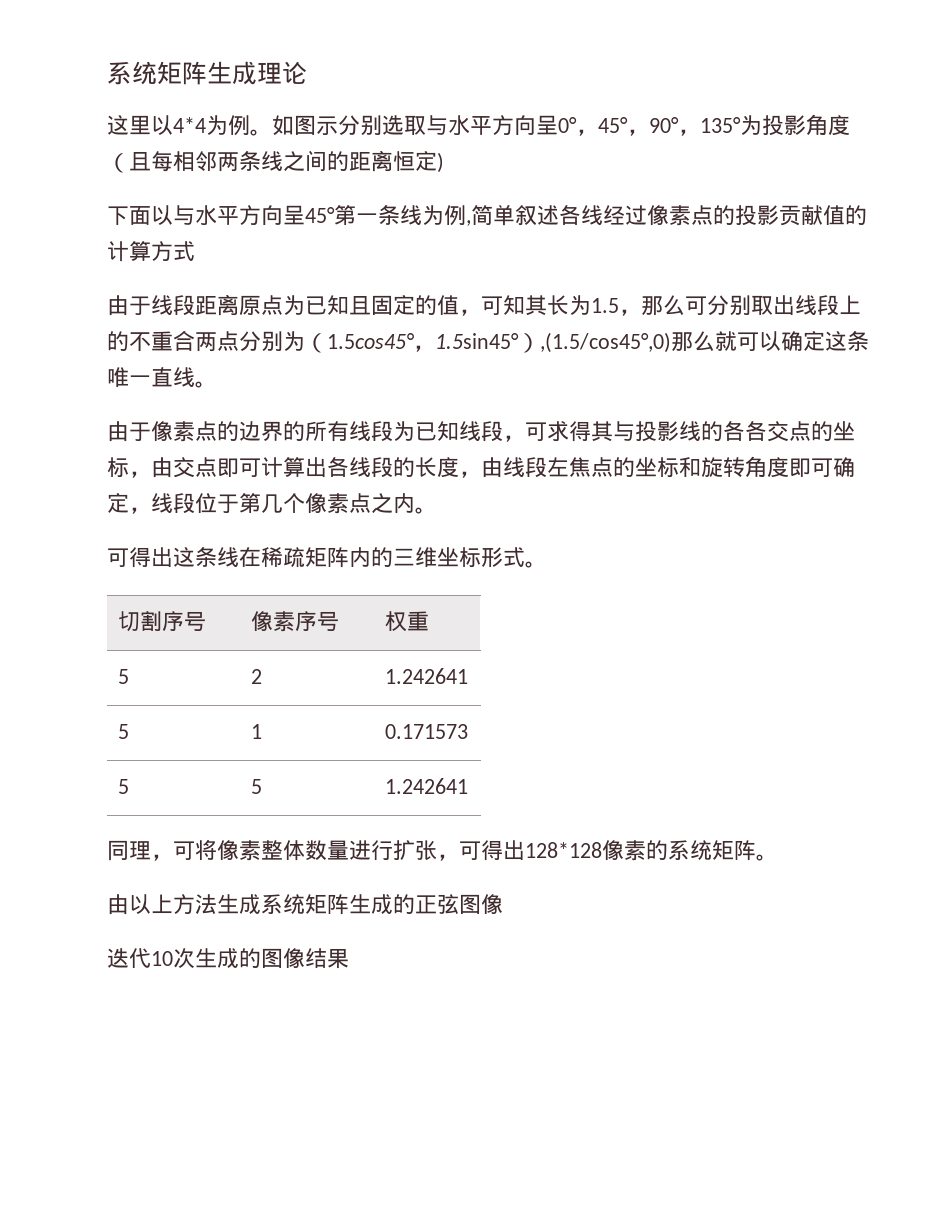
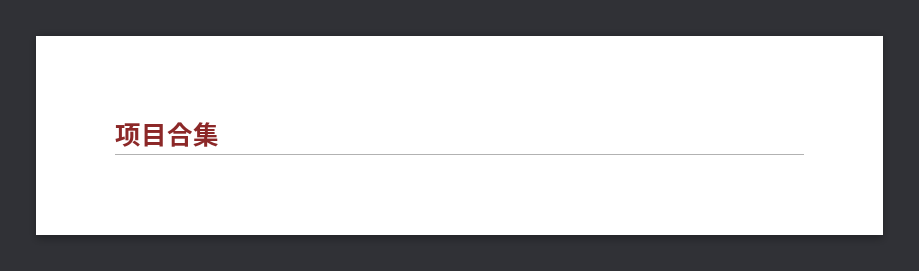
[107,61,307,85] [107,114,850,136] [107,150,444,173] [107,205,867,226] [107,241,195,262] [107,294,861,316] [107,330,869,353] [107,367,217,388] [107,421,855,442] [107,456,855,478] [107,493,437,514] [107,547,547,568] [118,611,207,632] [251,611,340,632] [385,611,430,632] [118,669,130,684] [251,669,263,684] [385,668,469,684] [118,724,130,739] [251,724,263,739] [385,724,469,739] [118,779,130,794] [251,779,263,794] [385,778,469,794] [107,839,778,861] [107,894,503,915] [107,948,349,969] 系统矩阵生成理论 // 这里以4*4为例。如图示分别选取与水平方向呈0°，45°，90°，135°为投影角度（且每相邻两条线之间的距离恒定) // 下面以与水平方向呈45°第一条线为例,简单叙述各线经过像素点的投影贡献值的计算方式 // 由于线段距离原点为已知且固定的值，可知其长为1.5，那么可分别取出线段上的不重合两点分别为（1.5cos45°，1.5sin45°）,(1.5/cos45°,0)那么就可以确定这条唯一直线。 // 由于像素点的边界的所有线段为已知线段，可求得其与投影线的各各交点的坐标，由交点即可计算出各线段的长度，由线段左焦点的坐标和旋转角度即可确定，线段位于第几个像素点之内。 // 可得出这条线在稀疏矩阵内的三维坐标形式。 // 切割序号 | 像素序号 | 权重 // 5 | 2 | 1.242641 // 5 | 1 | 0.171573 // 5 | 5 | 1.242641 // 同理，可将像素整体数量进行扩张，可得出128*128像素的系统矩阵。 // 由以上方法生成系统矩阵生成的正弦图像 // 迭代10次生成的图像结果 -> [115,122,219,147] 项目合集

